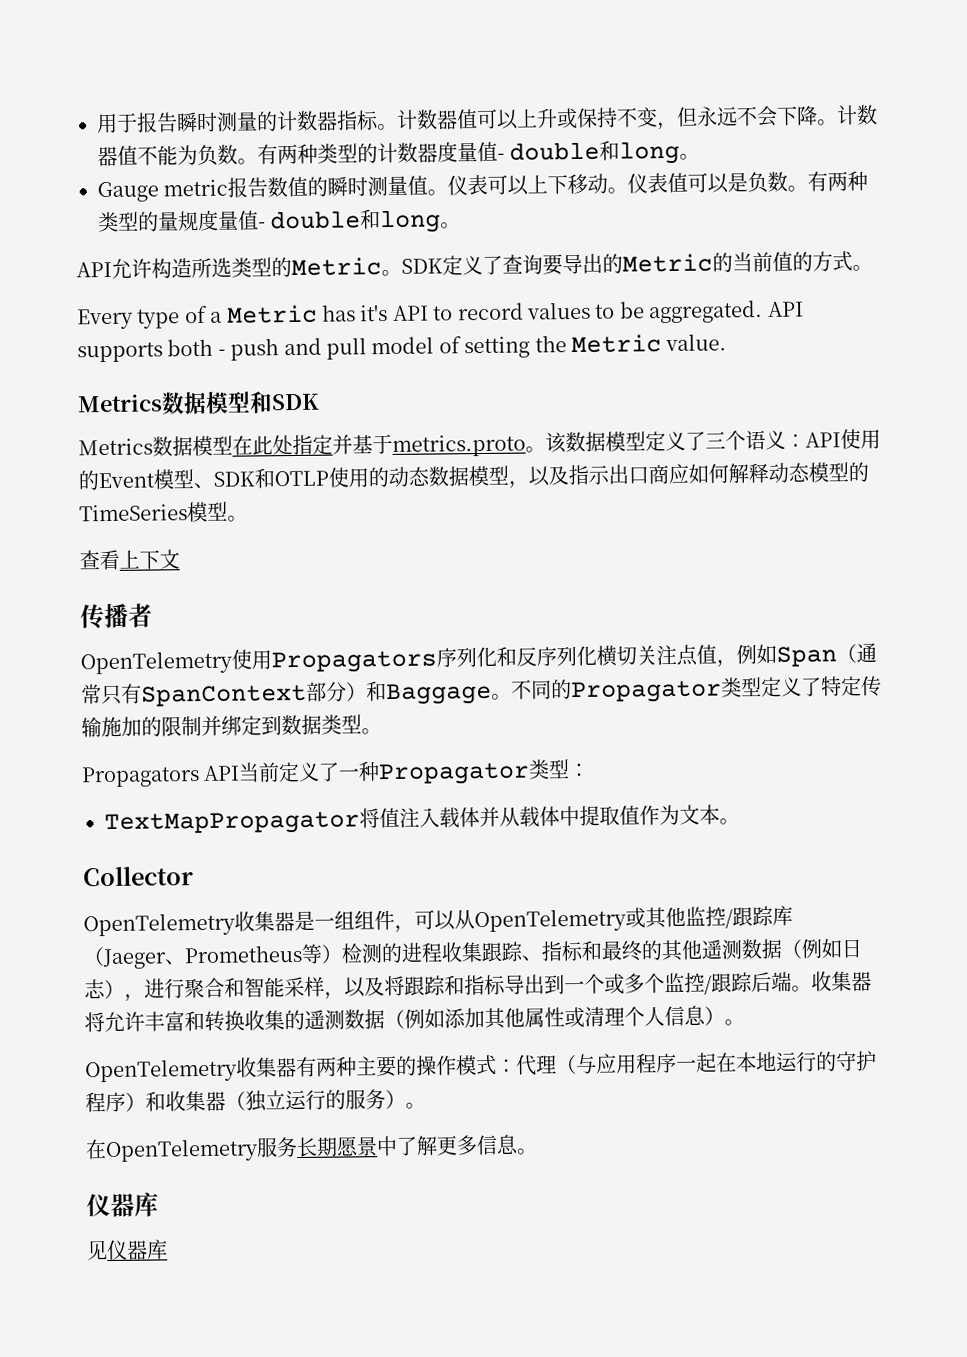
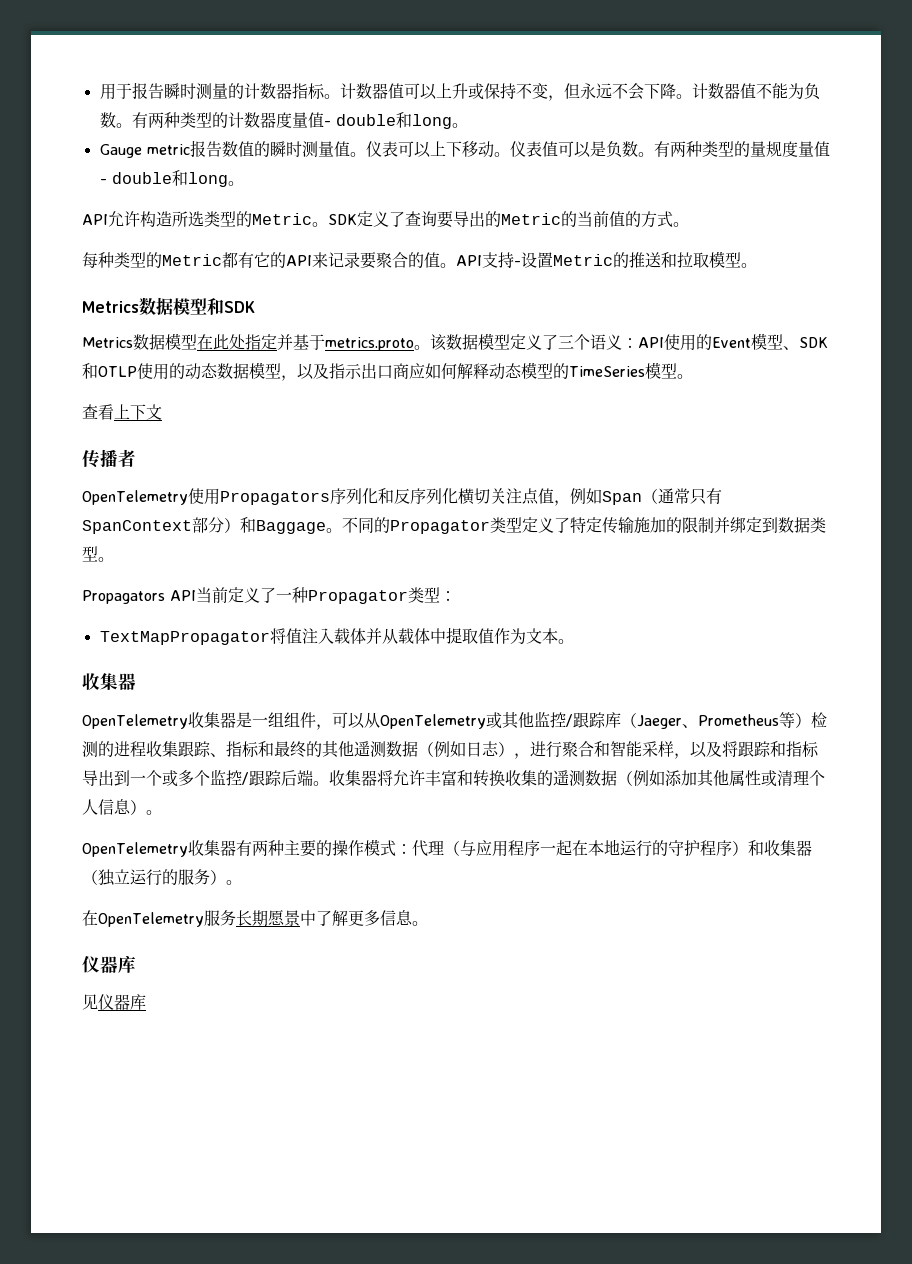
[77,300,804,330] [77,333,728,363] Every type of a Metric has it's API to record values to be aggregated. API supports both - push and pull model of setting the Metric value. -> [82,251,757,269] 每种类型的Metric都有它的API来记录要聚合的值。API支持-设置Metric的推送和拉取模型。
[82,866,194,887] Collector -> [82,673,136,690] 收集器

